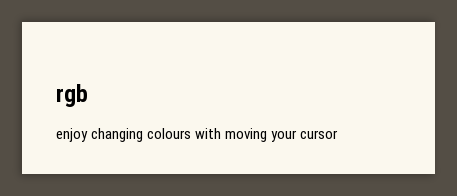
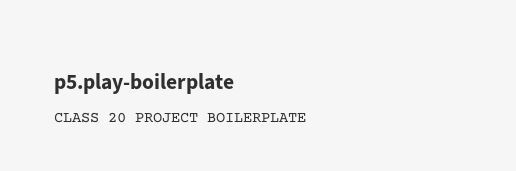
[56,84,88,107] [56,128,339,142] rgb // enjoy changing colours with moving your cursor -> [54,73,234,94] [54,112,306,123] p5.play-boilerplate // CLASS 20 PROJECT BOILERPLATE

